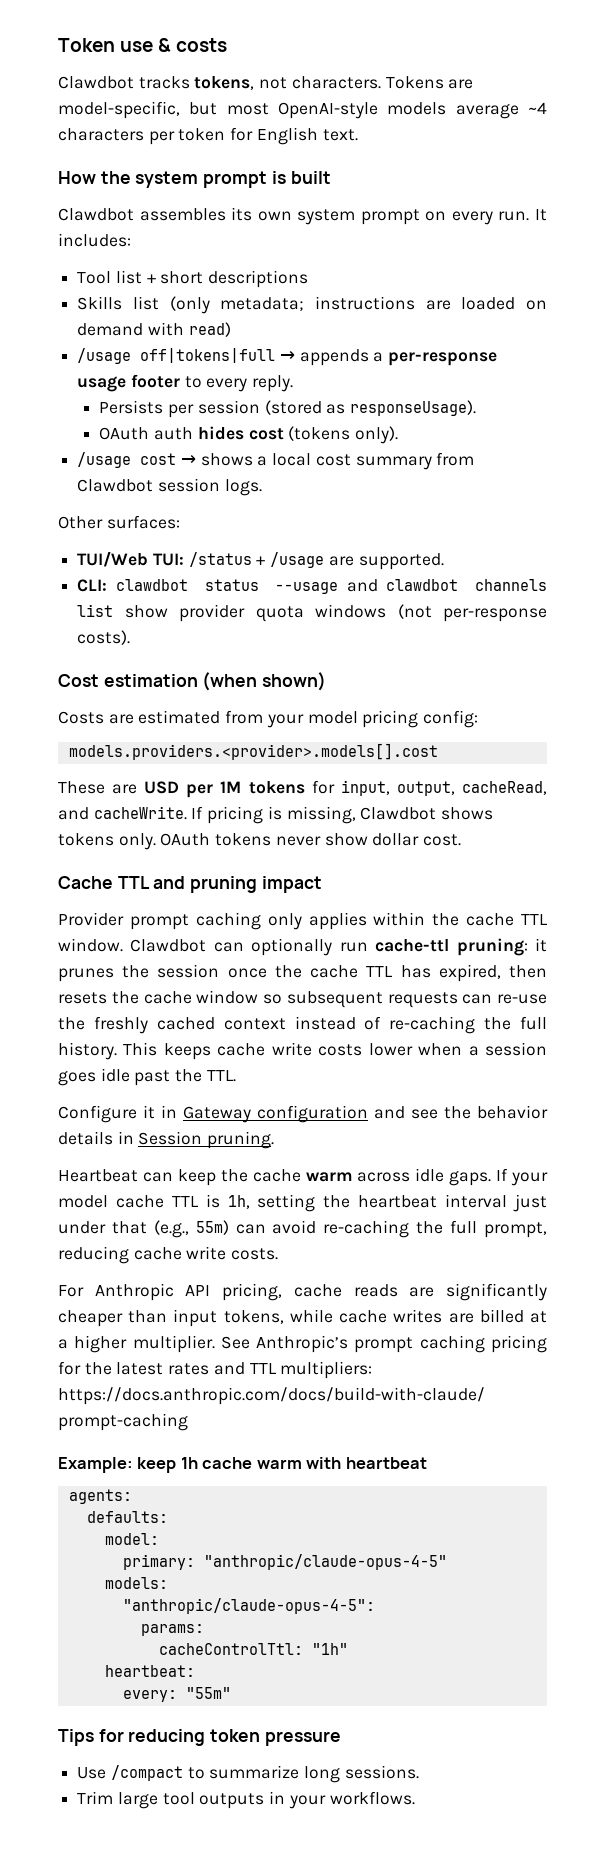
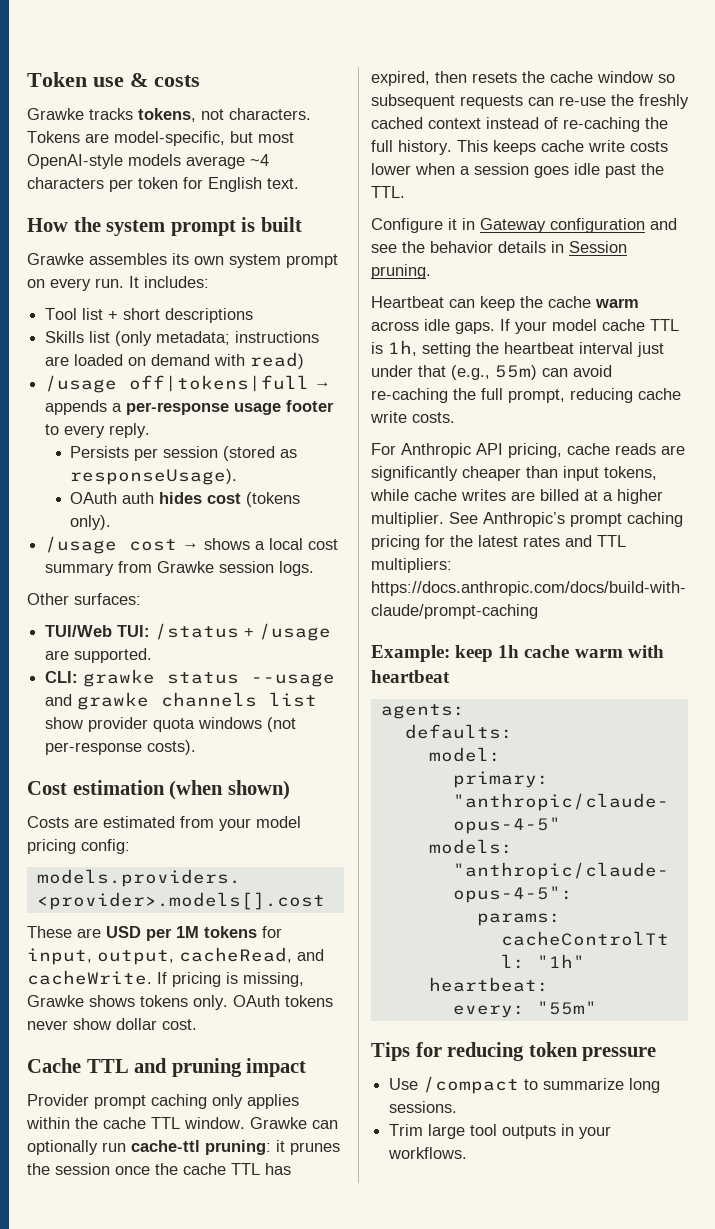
[58,76,134,89] Clawdbot -> [27,108,84,120] Grawke
[58,208,134,221] Clawdbot -> [27,253,84,265] Grawke
[77,479,154,492] Clawdbot -> [157,561,215,573] Grawke
[115,579,188,591] clawdbot -> [83,669,156,687] grawke
[386,579,459,591] clawdbot -> [77,692,150,710] grawke
[360,807,437,820] Clawdbot -> [27,995,84,1007] Grawke
[130,939,207,952] Clawdbot -> [250,1117,307,1129] Grawke

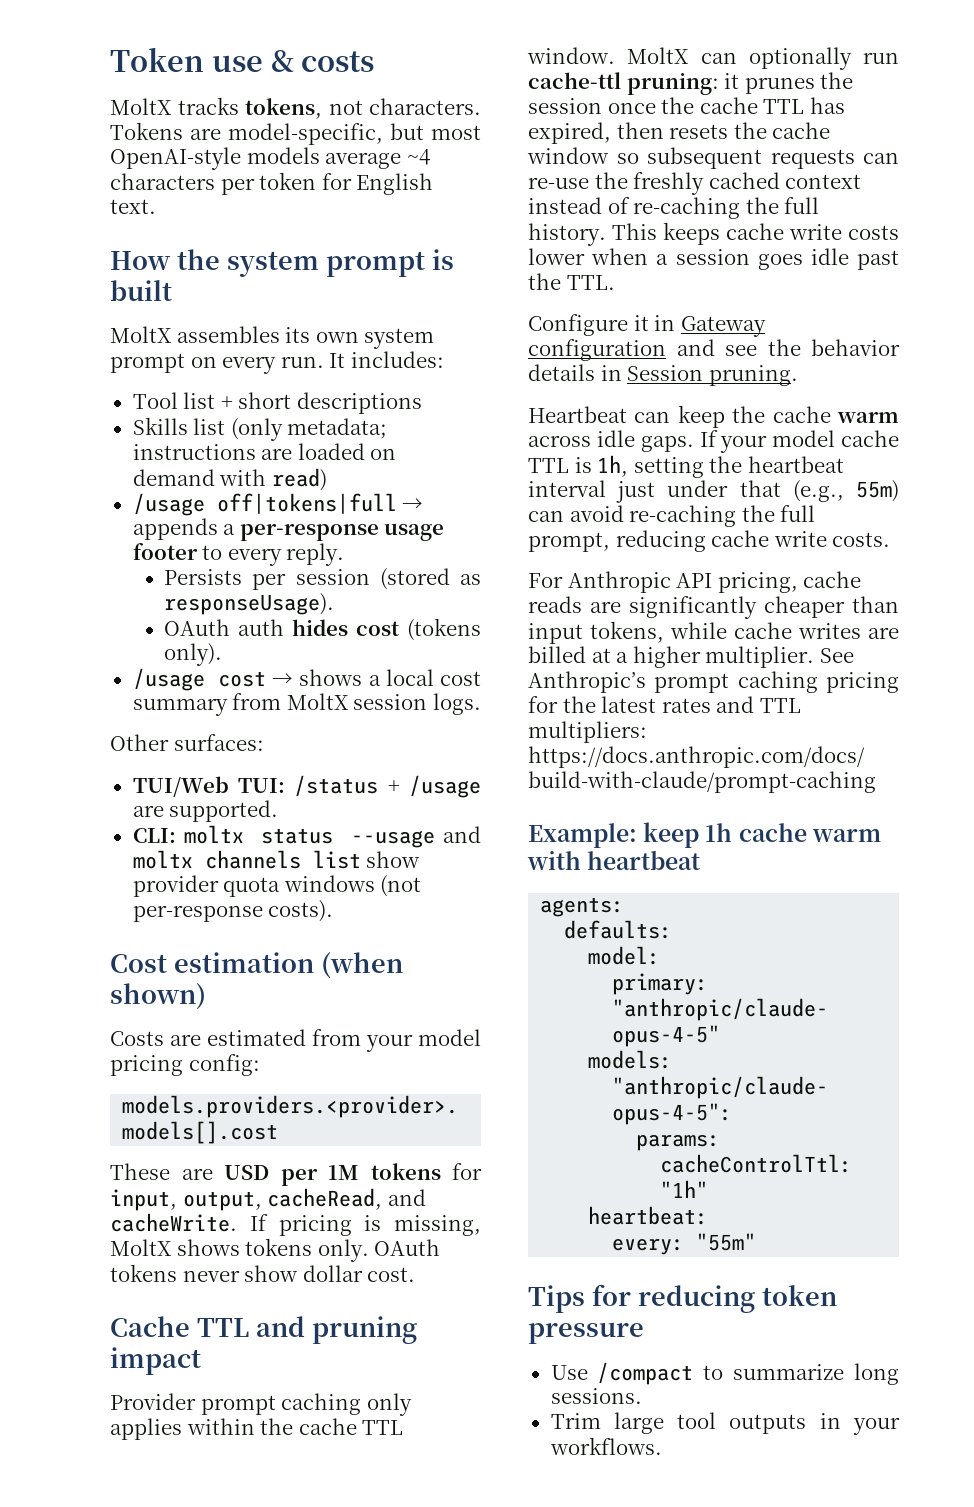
[27,108,84,120] Grawke -> [110,98,172,115] MoltX
[27,253,84,265] Grawke -> [110,326,172,343] MoltX
[157,561,215,573] Grawke -> [286,693,349,710] MoltX
[83,669,156,687] grawke -> [183,825,244,844] moltx
[77,692,150,710] grawke -> [132,850,193,869] moltx
[27,995,84,1007] Grawke -> [110,1239,172,1256] MoltX
[250,1117,307,1129] Grawke -> [627,47,690,64] MoltX

